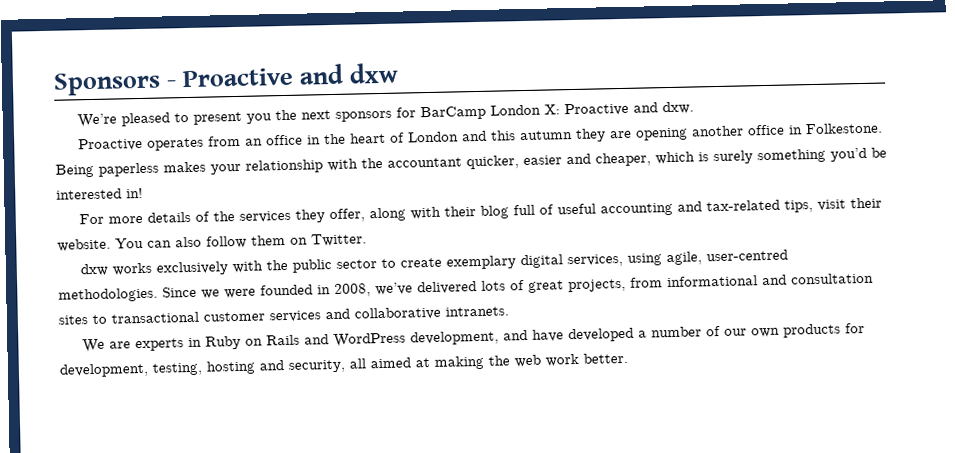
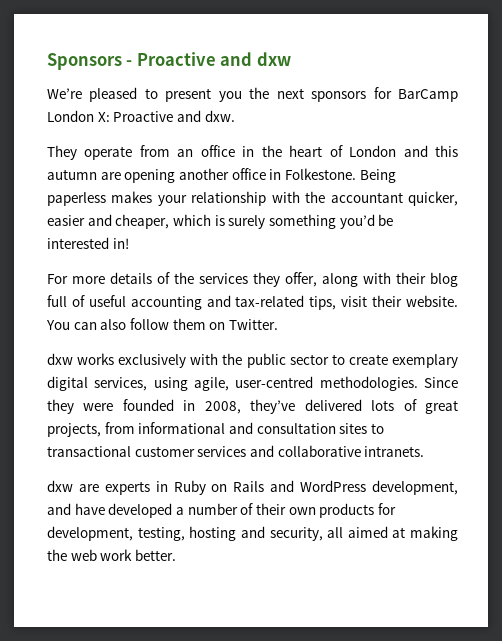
[78,137,205,152] Proactive operates -> [47,145,133,160] They operate
[575,128,607,142] they -> (97, 174) none
[201,289,220,299] we -> [47,399,74,414] they
[375,282,413,296] we’ve -> [250,399,296,414] they’ve
[82,338,106,353] We -> [47,480,73,492] dxw
[724,328,748,336] our -> [255,503,286,515] their

